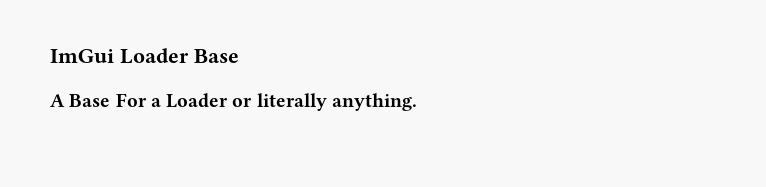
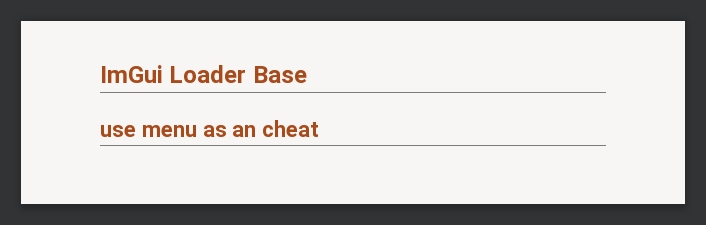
[50,93,417,111] A Base For a Loader or literally anything. -> [100,120,320,137] use menu as an cheat

